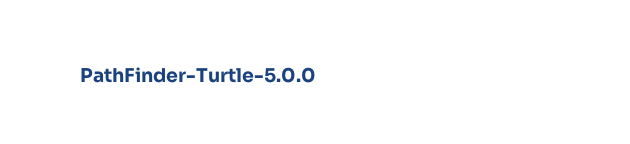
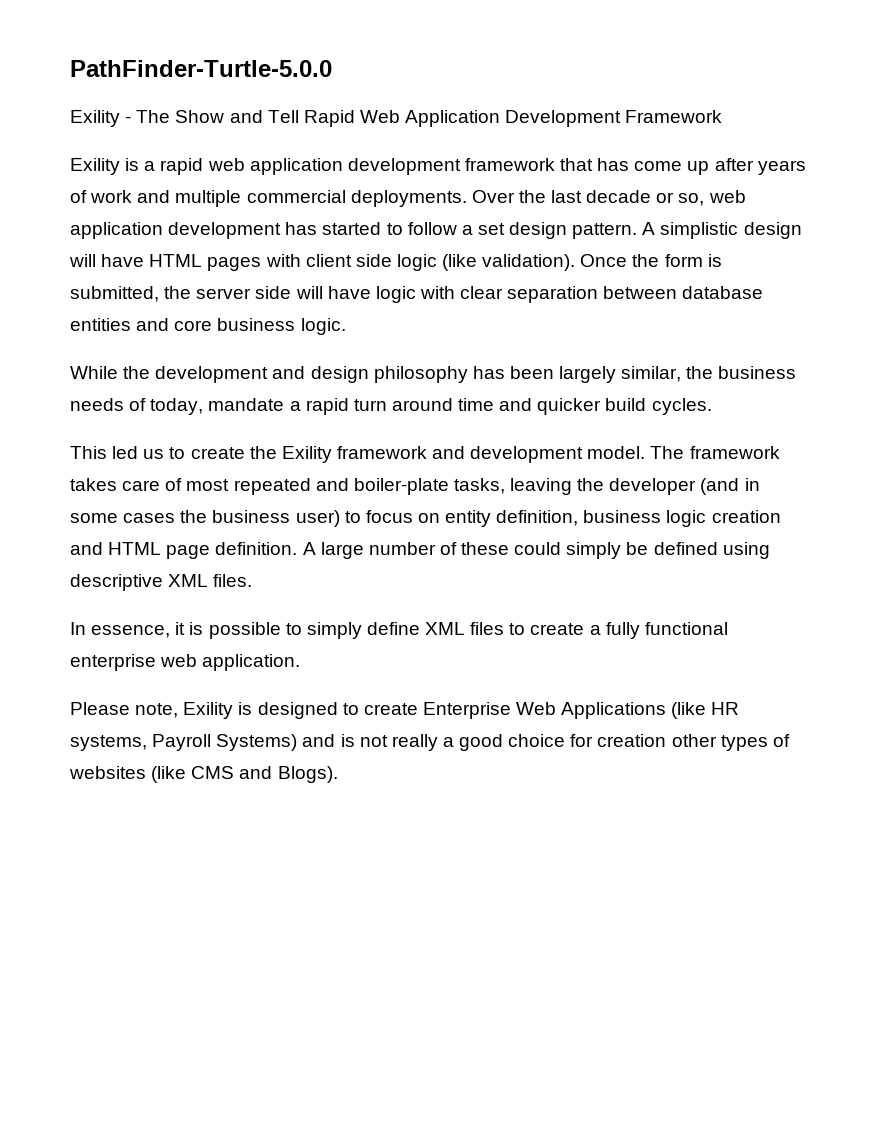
(316, 75) none -> [70,110,723,127] [70,158,806,175] [70,190,746,207] [70,222,802,239] [69,254,722,271] [70,286,764,303] [70,318,346,335] [70,366,797,383] [70,398,712,415] [70,446,780,463] [70,478,760,495] [70,510,781,527] [70,542,770,559] [70,574,253,591] [70,622,728,639] [70,654,301,671] [70,702,740,719] [70,734,790,751] [69,766,338,783] // Exility - The Show and Tell Rapid Web Application Development Framework // Exility is a rapid web application development framework that has come up after years of work and multiple commercial deployments. Over the last decade or so, web application development has started to follow a set design pattern. A simplistic design will have HTML pages with client side logic (like validation). Once the form is submitted, the server side will have logic with clear separation between database entities and core business logic. // While the development and design philosophy has been largely similar, the business needs of today, mandate a rapid turn around time and quicker build cycles. // This led us to create the Exility framework and development model. The framework takes care of most repeated and boiler-plate tasks, leaving the developer (and in some cases the business user) to focus on entity definition, business logic creation and HTML page definition. A large number of these could simply be defined using descriptive XML files. // In essence, it is possible to simply define XML files to create a fully functional enterprise web application. // Please note, Exility is designed to create Enterprise Web Applications (like HR systems, Payroll Systems) and is not really a good choice for creation other types of websites (like CMS and Blogs).

